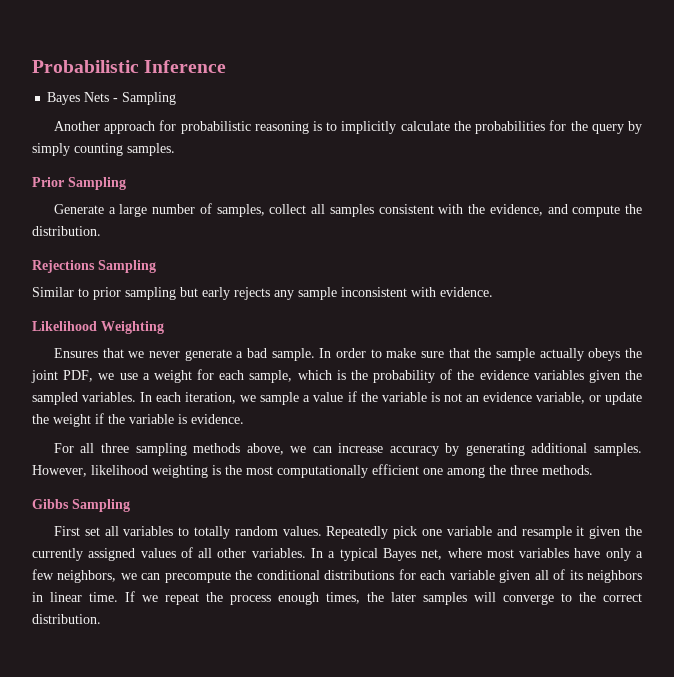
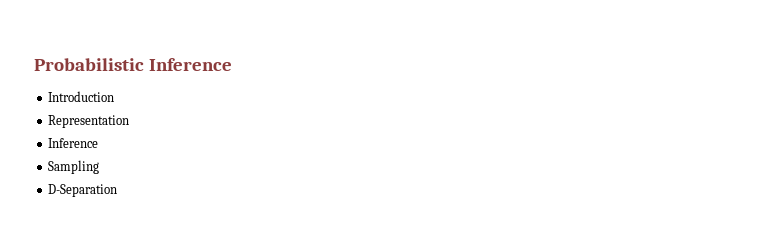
[47,92,177,105] [53,120,642,134] [32,143,175,156] [32,177,126,190] [53,203,642,217] [32,226,101,236] [32,260,156,273] [32,287,493,300] [32,321,164,334] [53,348,642,361] [31,369,643,383] [32,391,642,405] [32,413,244,427] [53,443,643,456] [32,464,593,478] [32,499,130,512] [53,526,643,539] [32,547,643,561] [32,569,642,583] [32,591,642,605] [32,614,101,624] Bayes Nets - Sampling // Another approach for probabilistic reasoning is to implicitly calculate the probabilities for the query by simply counting samples. // Prior Sampling // Generate a large number of samples, collect all samples consistent with the evidence, and compute the distribution. // Rejections Sampling // Similar to prior sampling but early rejects any sample inconsistent with evidence. // Likelihood Weighting // Ensures that we never generate a bad sample. In order to make sure that the sample actually obeys the joint PDF, we use a weight for each sample, which is the probability of the evidence variables given the sampled variables. In each iteration, we sample a value if the variable is not an evidence variable, or update the weight if the variable is evidence. // For all three sampling methods above, we can increase accuracy by generating additional samples. However, likelihood weighting is the most computationally efficient one among the three methods. // Gibbs Sampling // First set all variables to totally random values. Repeatedly pick one variable and resample it given the currently assigned values of all other variables. In a typical Bayes net, where most variables have only a few neighbors, we can precompute the conditional distributions for each variable given all of its neighbors in linear time. If we repeat the process enough times, the later samples will converge to the correct distribution. -> [48,91,115,102] [48,115,130,128] [48,138,99,148] [48,160,100,174] [48,184,118,197] Introduction // Representation // Inference // Sampling // D-Separation

